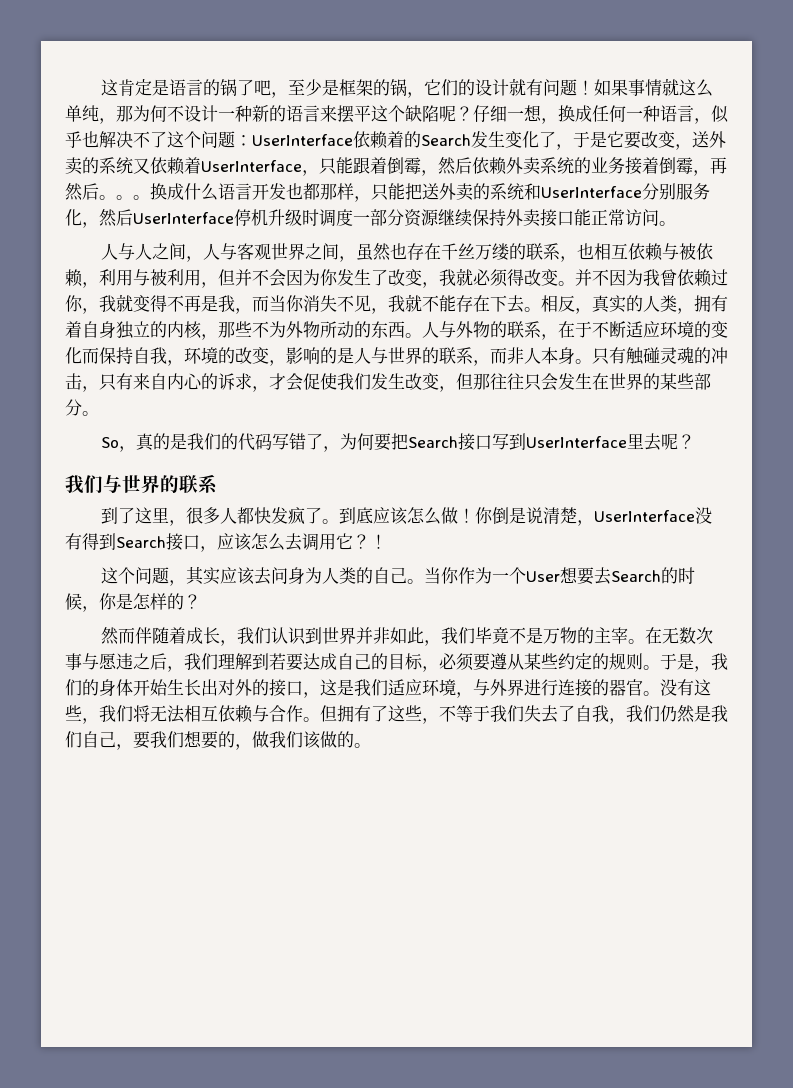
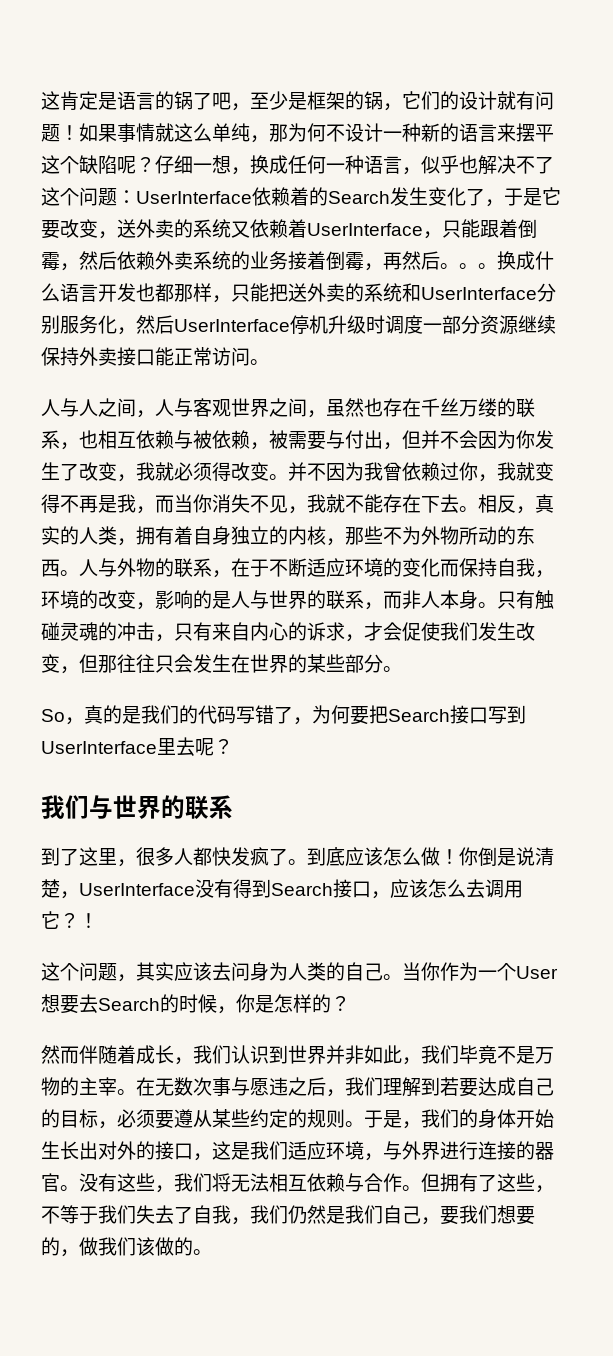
[99,269,201,286] 利用与被利用 -> [269,430,383,450] 被需要与付出

